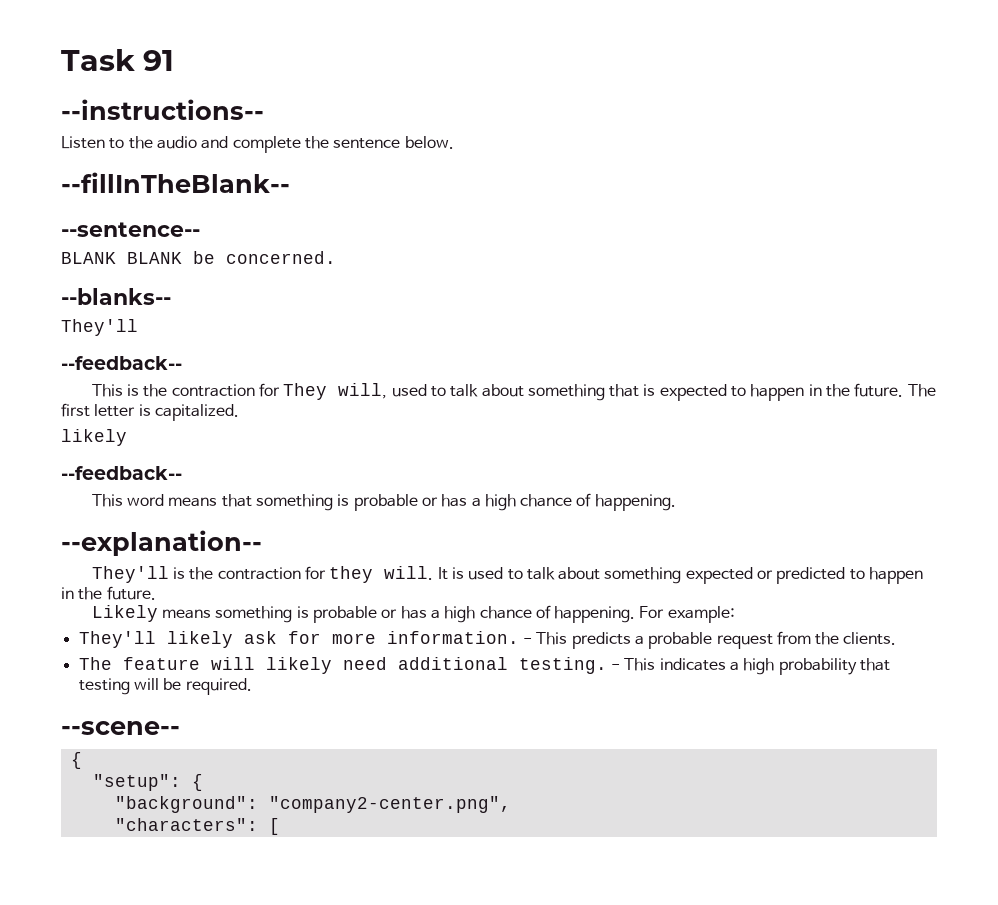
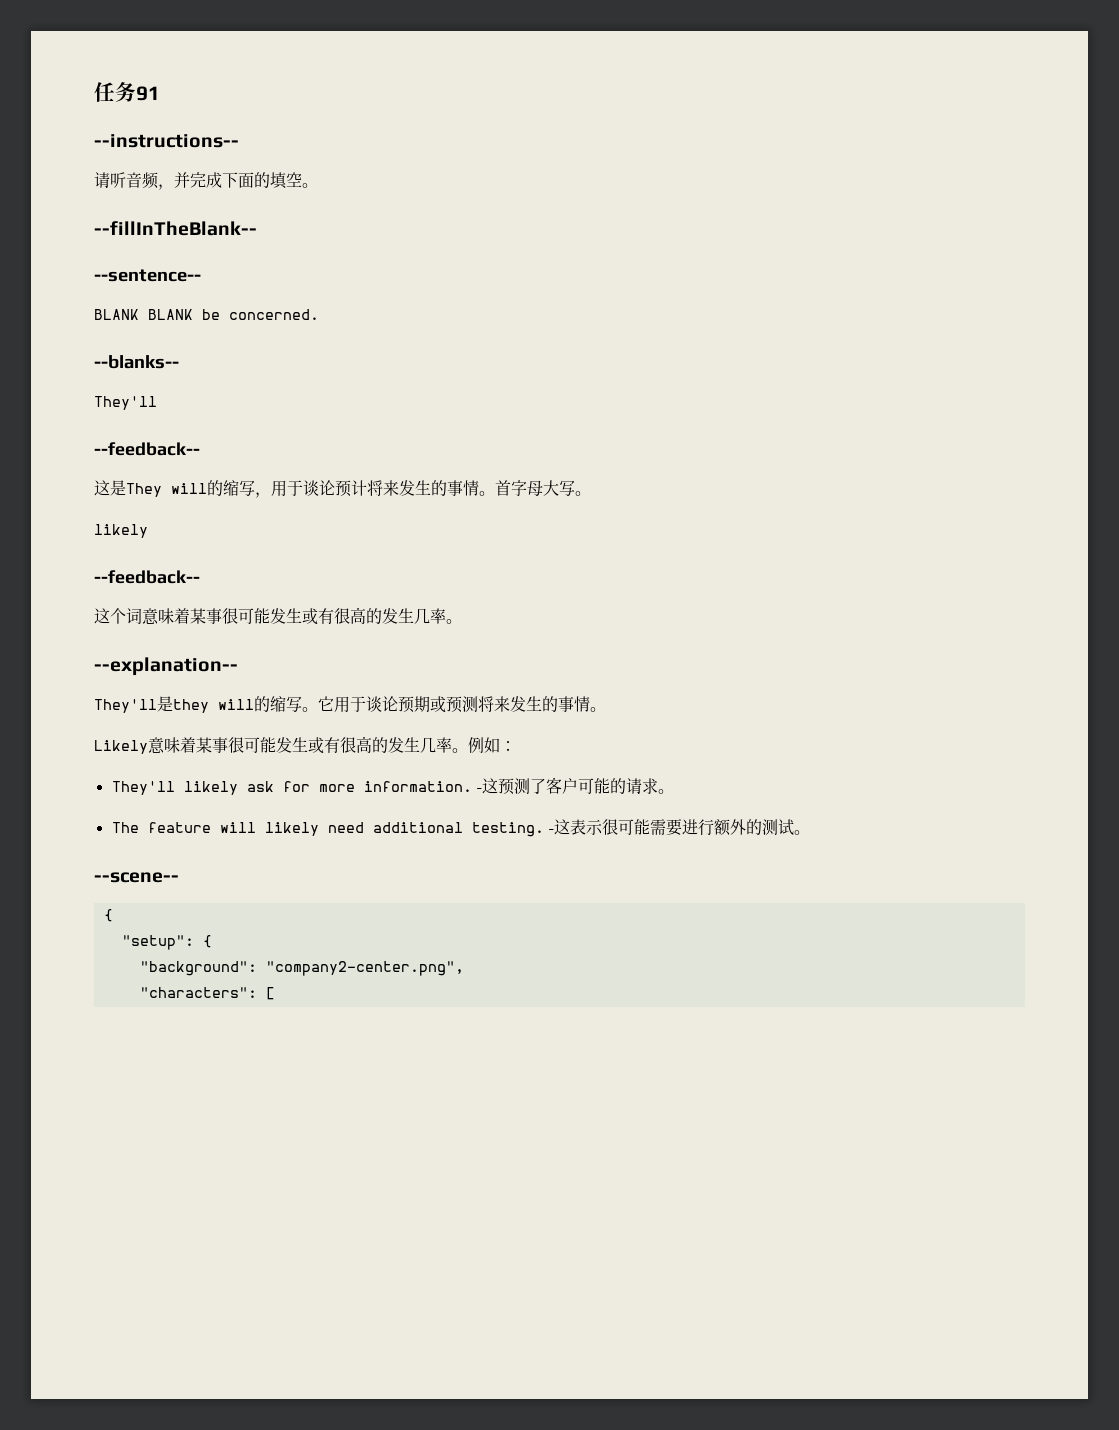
[61,49,135,71] Task -> [94,82,136,102] 任务
[61,136,454,153] Listen to the audio and complete the sentence below. -> [94,172,318,190] 请听音频，并完成下面的填空。
[91,383,936,401] [61,403,239,421] [61,429,127,446] [61,466,182,480] [91,493,676,511] [61,530,262,556] [91,566,924,584] [61,586,156,600] [91,605,735,623] This is the contraction for They will, used to talk about something that is expected to happen in the future. The first letter is capitalized. // likely // --feedback-- // This word means that something is probable or has a high chance of happening. // --explanation-- // They'll is the contraction for they will. It is used to talk about something expected or predicted to happen in the future. // Likely means something is probable or has a high chance of happening. For example: -> [94,480,591,498] [94,524,148,538] [94,570,200,584] [94,607,462,625] [94,657,238,676] [94,696,606,713] [94,736,516,754] 这是They will的缩写，用于谈论预计将来发生的事情。首字母大写。 // likely // --feedback-- // 这个词意味着某事很可能发生或有很高的发生几率。 // --explanation-- // They'll是they will的缩写。它用于谈论预期或预测将来发生的事情。 // Likely意味着某事很可能发生或有很高的发生几率。例如：
[536,631,897,649] This predicts a probable request from the clients. -> [481,777,674,795] 这预测了客户可能的请求。
[624,658,890,675] [78,678,252,695] This indicates a high probability that testing will be required. -> [553,819,810,836] 这表示很可能需要进行额外的测试。

